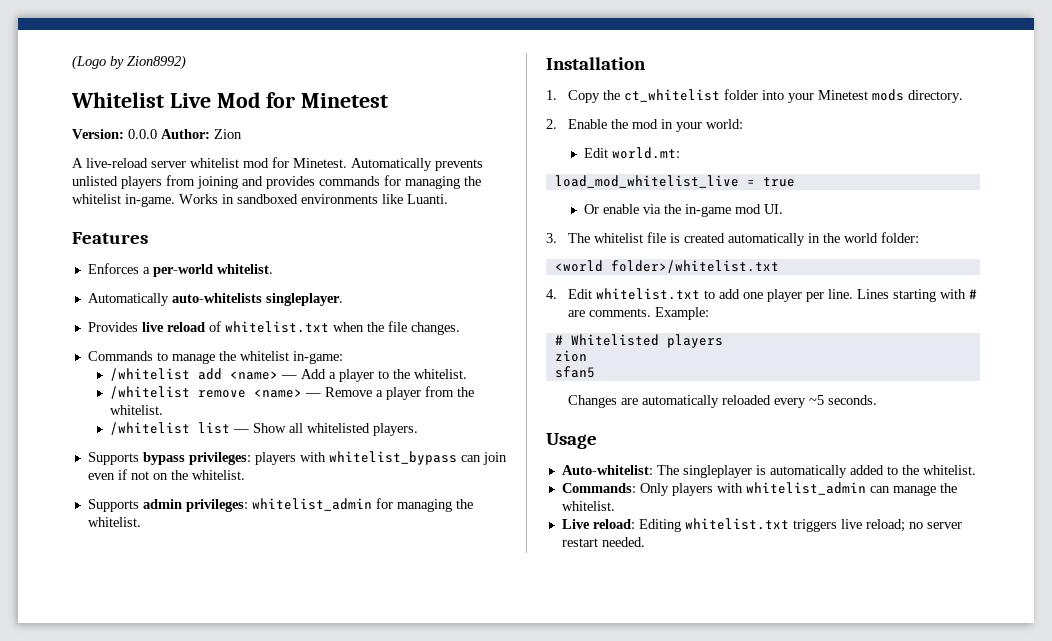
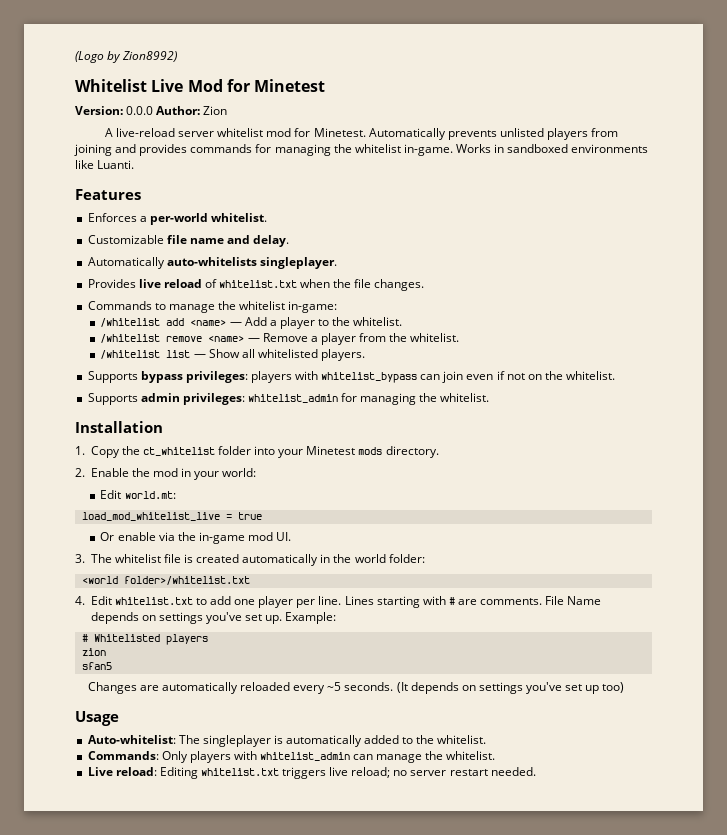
(273, 269) none -> [87,235,290,247] // Customizable file name and delay.
(651, 312) none -> [545,596,602,605] [90,612,283,624] File Name depends on settings you've set up.
(877, 400) none -> [396,682,625,694] (It depends on settings you've set up too)

